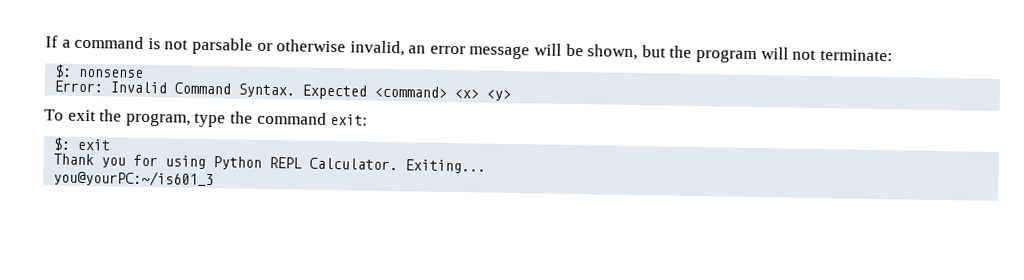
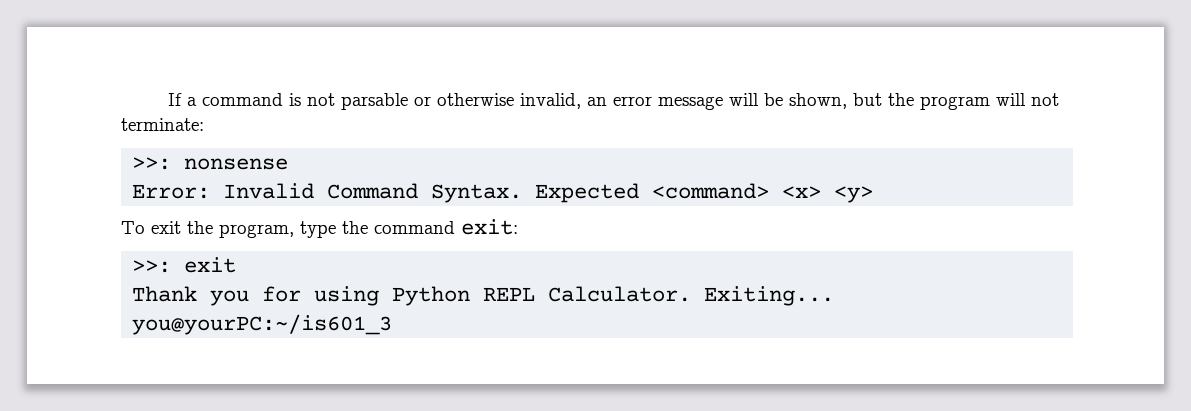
[54,64,73,78] $: -> [132,157,172,170] >>:
[53,137,71,151] $: -> [132,260,172,273] >>:

